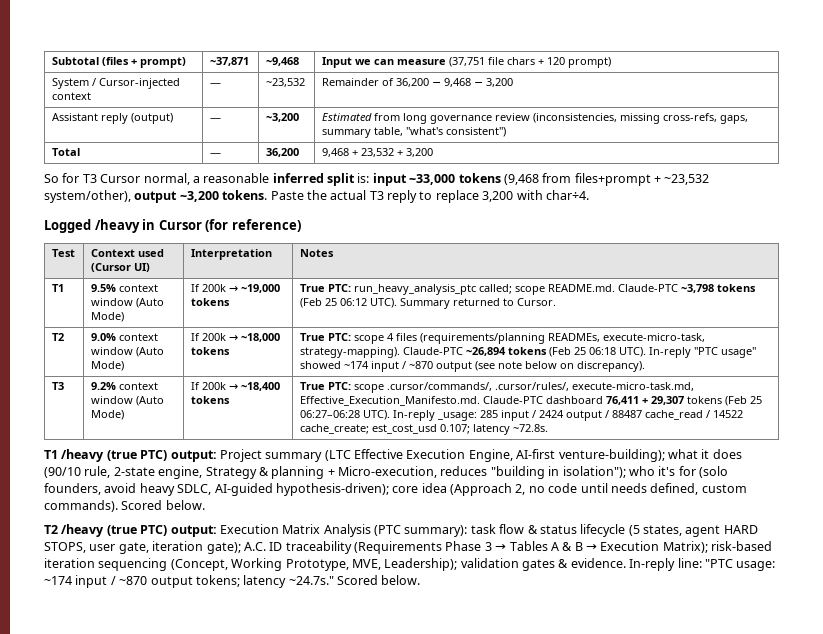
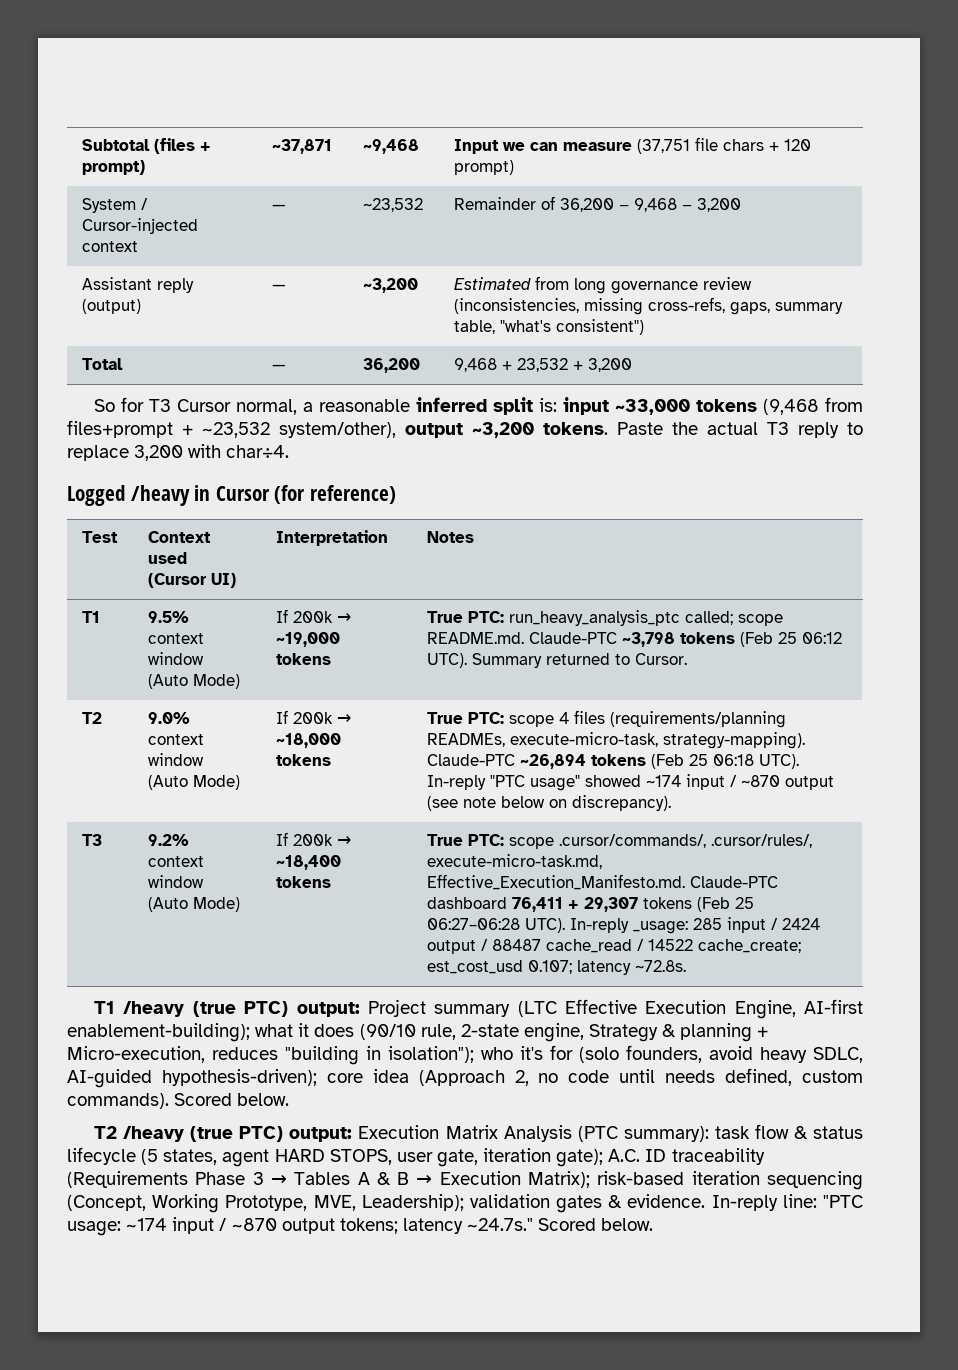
[558,449,665,462] venture-building); -> [67,1023,250,1042] enablement-building);

